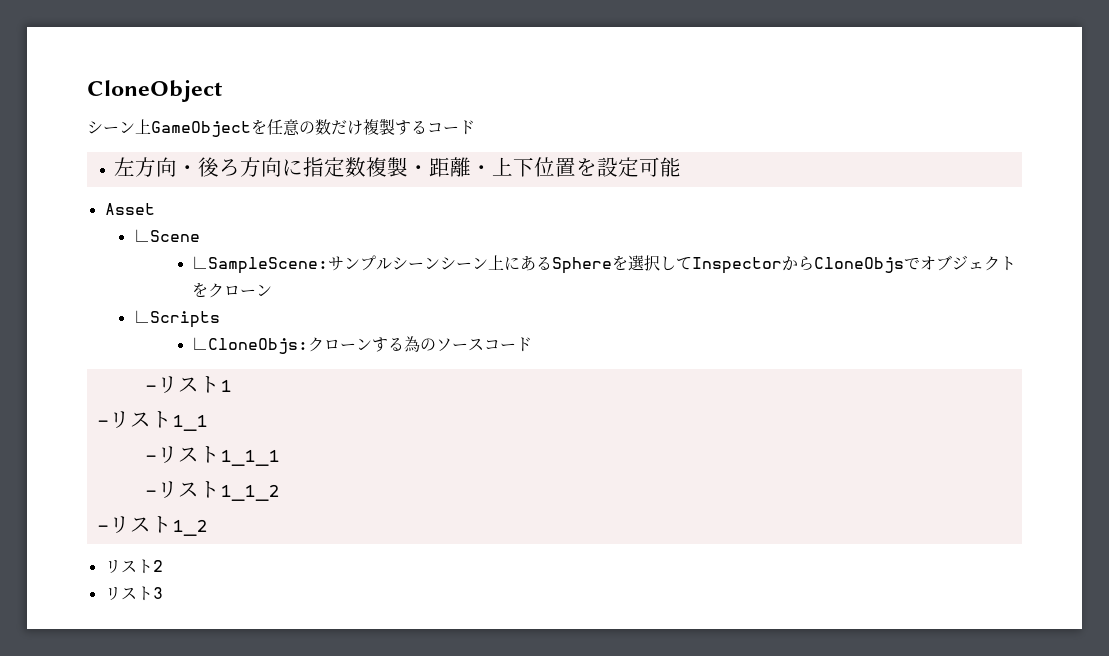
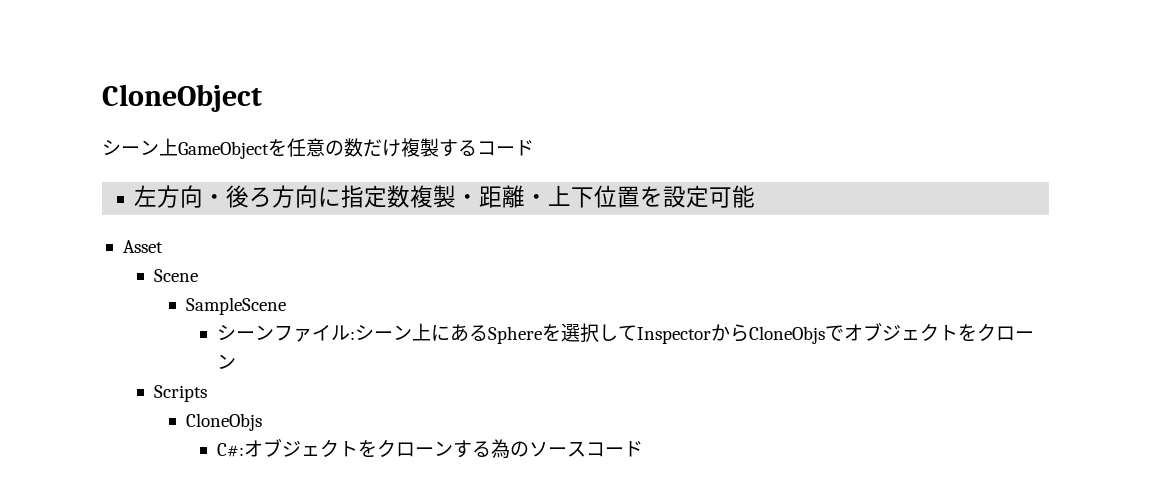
[133,229,200,242] [192,255,441,274] ∟Scene // ∟SampleScene:サンプルシーン -> [154,269,199,282] [185,297,286,315] [217,325,356,342] Scene // SampleScene // シーンファイル:
[133,310,220,328] [192,337,309,354] ∟Scripts // ∟CloneObjs: -> [154,385,208,402] [185,413,262,431] [217,438,378,457] Scripts // CloneObjs // C#:オブジェクトを
[144,376,232,393] [96,411,208,431] [144,446,280,466] [144,481,280,501] [96,516,208,536] [104,559,163,574] [104,586,163,601] // -リスト1 // -リスト1_1 // -リスト1_1_1 // -リスト1_1_2 // -リスト1_2 // リスト2 // リスト3 -> (644, 449) none

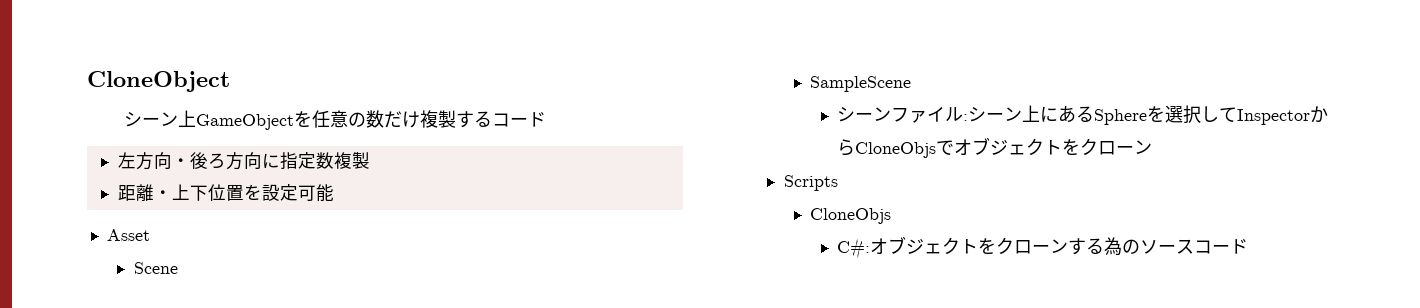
[456,194,480,205] ・ -> (370, 160) //

